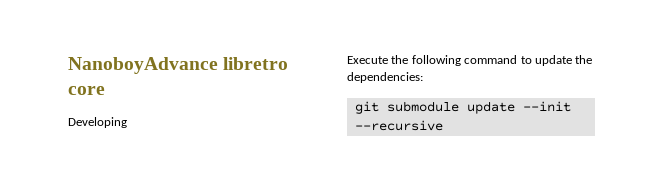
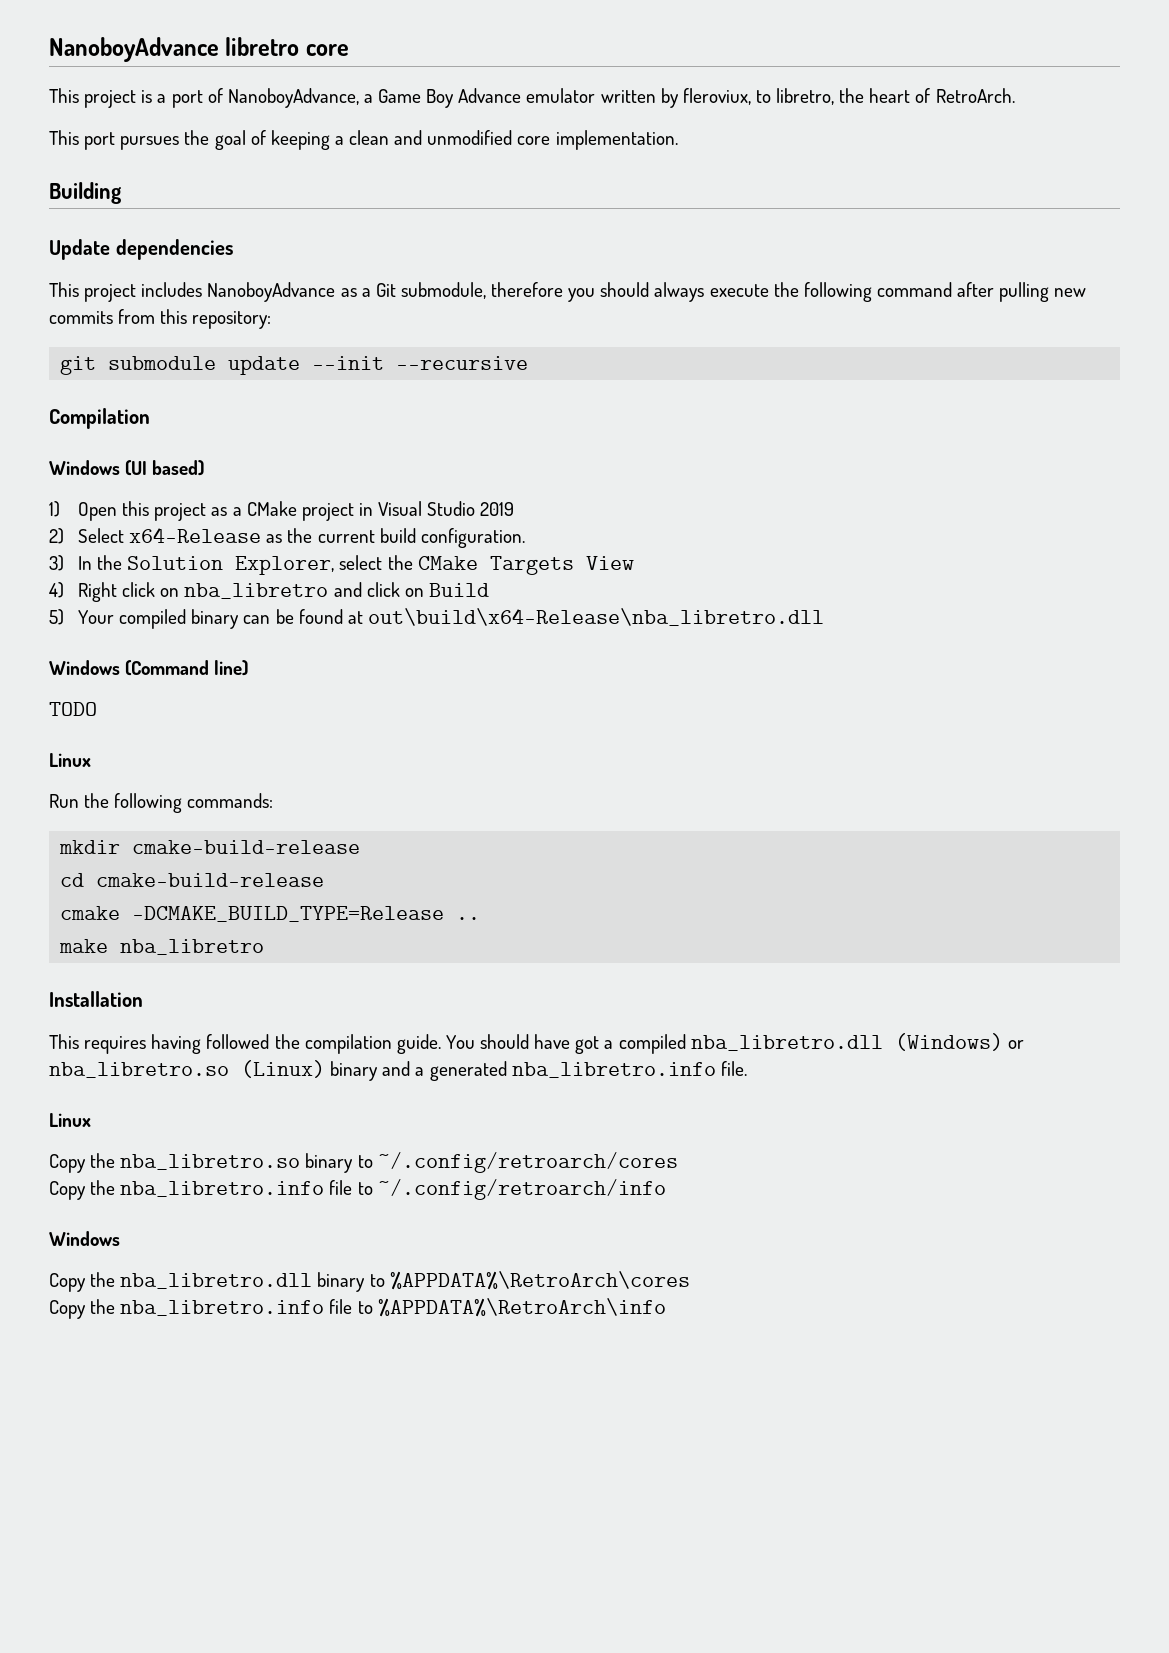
[68,117,127,128] [347,55,593,66] [347,72,423,83] Developing // Execute the following command to update the dependencies: -> [49,88,1015,108] [49,130,678,150] [49,182,122,204] [49,239,233,260] [49,282,1087,302] [49,309,272,329] This project is a port of NanoboyAdvance, a Game Boy Advance emulator written by fleroviux, to libretro, the heart of RetroArch. // This port pursues the goal of keeping a clean and unmodified core implementation. // Building // Update dependencies // This project includes NanoboyAdvance as a Git submodule, therefore you should always execute the following command after pulling new commits from this repository:
(443, 125) none -> [49,408,150,429] [49,460,205,476] [49,501,515,521] [49,527,525,548] [49,555,634,575] [49,582,489,602] [49,608,824,629] [49,660,249,676] [49,702,97,716] [49,753,91,767] [49,793,274,813] [59,840,361,854] [60,873,325,887] [60,906,481,922] [59,939,265,955] [49,991,143,1007] [49,1033,1024,1054] [49,1060,747,1081] [49,1113,91,1127] [49,1152,678,1173] [49,1179,666,1200] [49,1231,120,1246] [49,1271,690,1292] [49,1298,666,1319] // Compilation // Windows (UI based) // 1) Open this project as a CMake project in Visual Studio 2019 // 2) Select x64-Release as the current build configuration. // 3) In the Solution Explorer, select the CMake Targets View // 4) Right click on nba_libretro and click on Build // 5) Your compiled binary can be found at out\build\x64-Release\nba_libretro.dll // Windows (Command line) // TODO // Linux // Run the following commands: // mkdir cmake-build-release // cd cmake-build-release // cmake -DCMAKE_BUILD_TYPE=Release .. // make nba_libretro // Installation // This requires having followed the compilation guide. You should have got a compiled nba_libretro.dll (Windows) or nba_libretro.so (Linux) binary and a generated nba_libretro.info file. // Linux // Copy the nba_libretro.so binary to ~/.config/retroarch/cores // Copy the nba_libretro.info file to ~/.config/retroarch/info // Windows // Copy the nba_libretro.dll binary to %APPDATA%\RetroArch\cores // Copy the nba_libretro.info file to %APPDATA%\RetroArch\info

